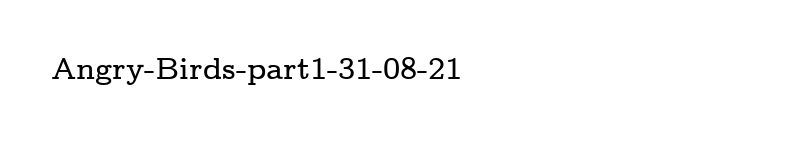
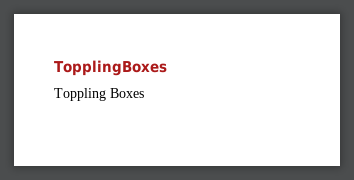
[51,57,462,85] Angry-Birds-part1-31-08-21 -> [54,60,167,76] [54,88,144,101] TopplingBoxes // Toppling Boxes

